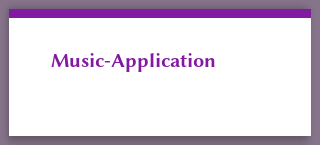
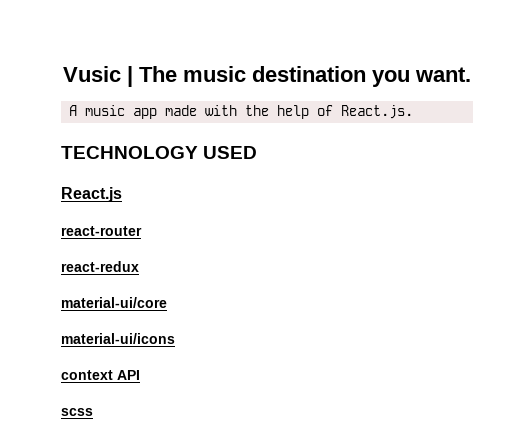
[51,53,216,72] Music-Application -> [63,66,471,87] [69,105,414,119] [61,146,258,159] [61,187,122,202] [61,226,142,236] [61,261,139,272] [61,297,167,308] [61,333,175,344] [61,370,140,380] [61,408,93,416] Vusic | The music destination you want. // A music app made with the help of React.js. // TECHNOLOGY USED // React.js // react-router // react-redux // material-ui/core // material-ui/icons // context API // scss

